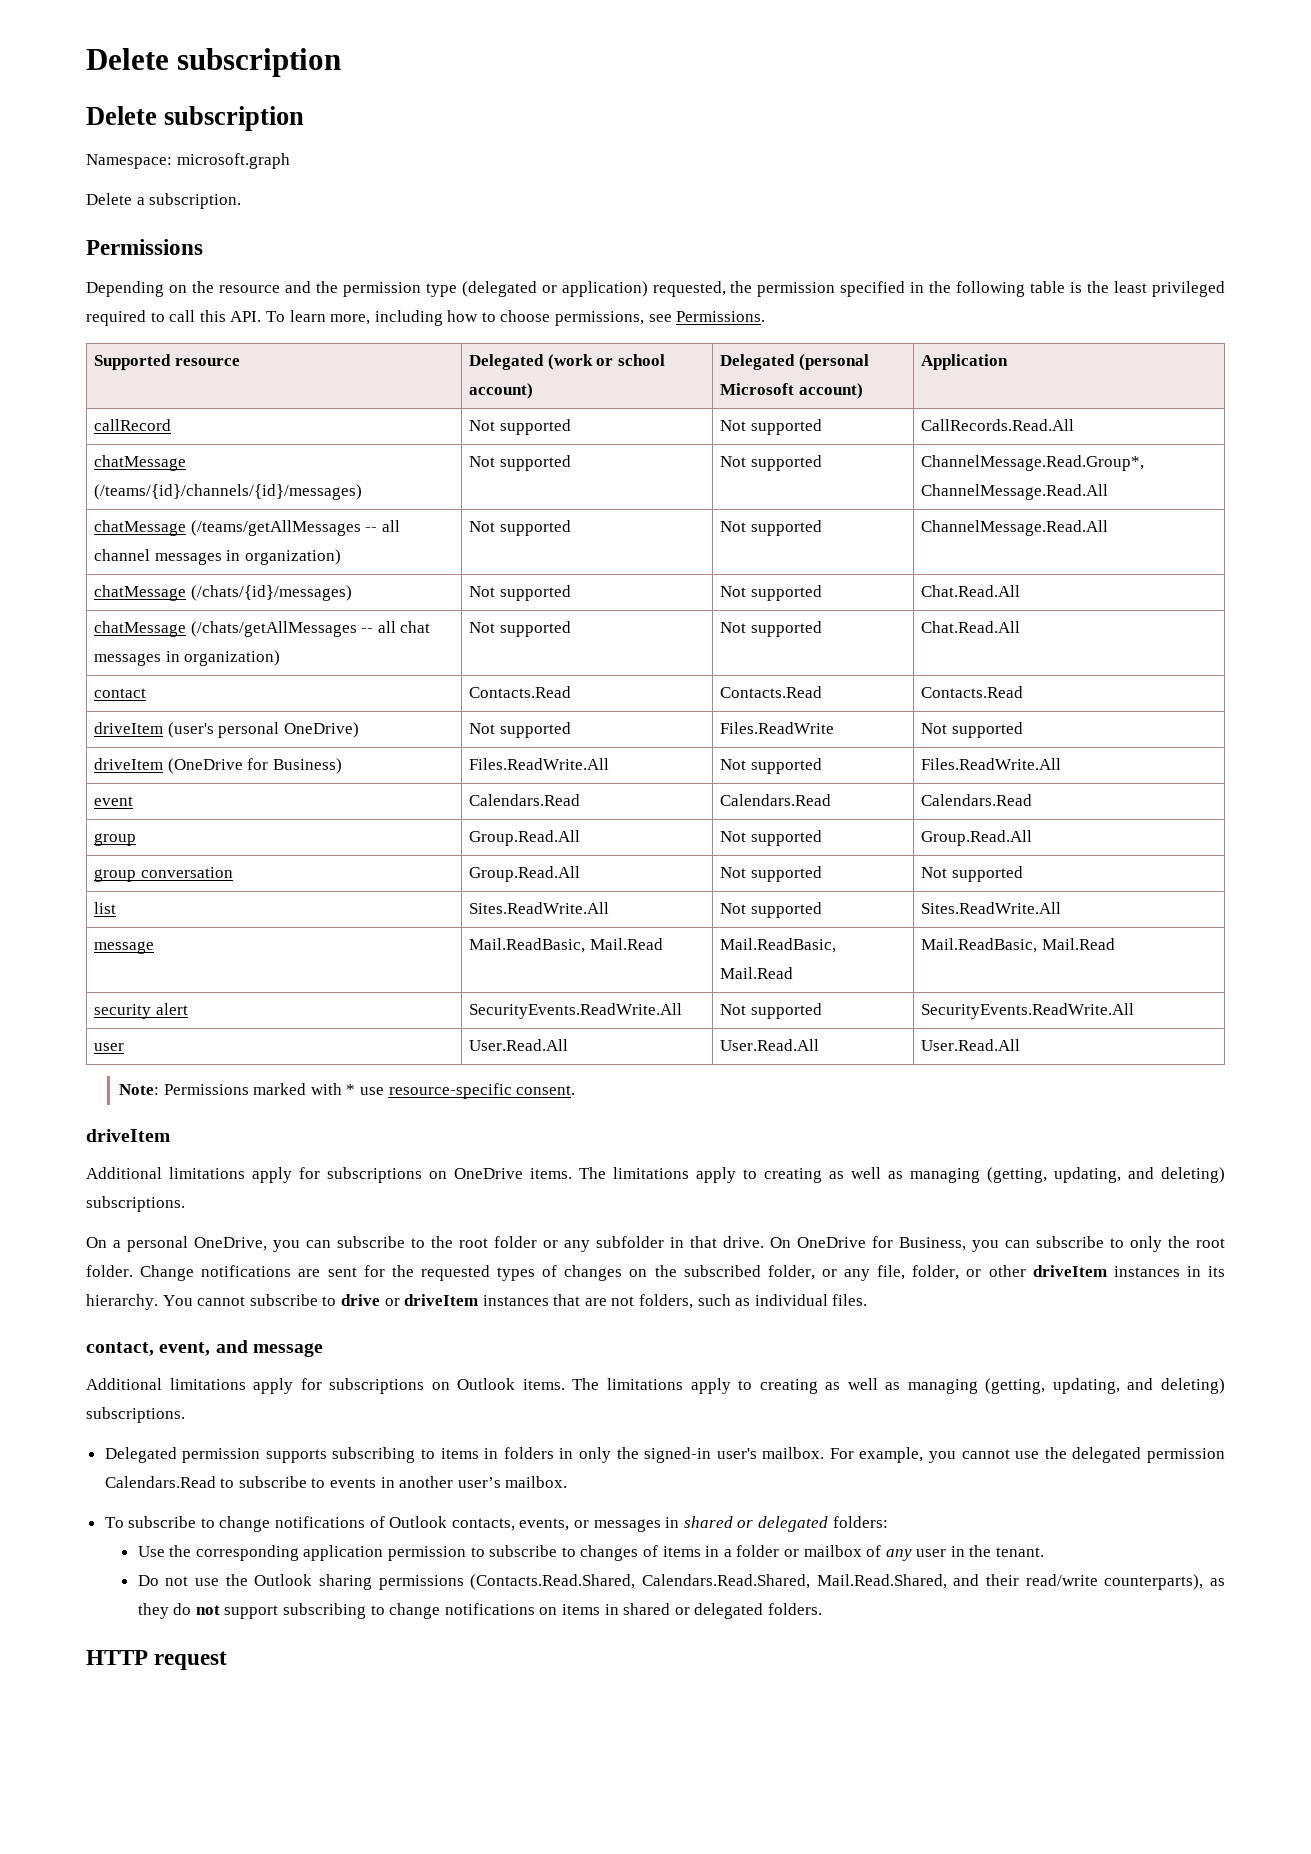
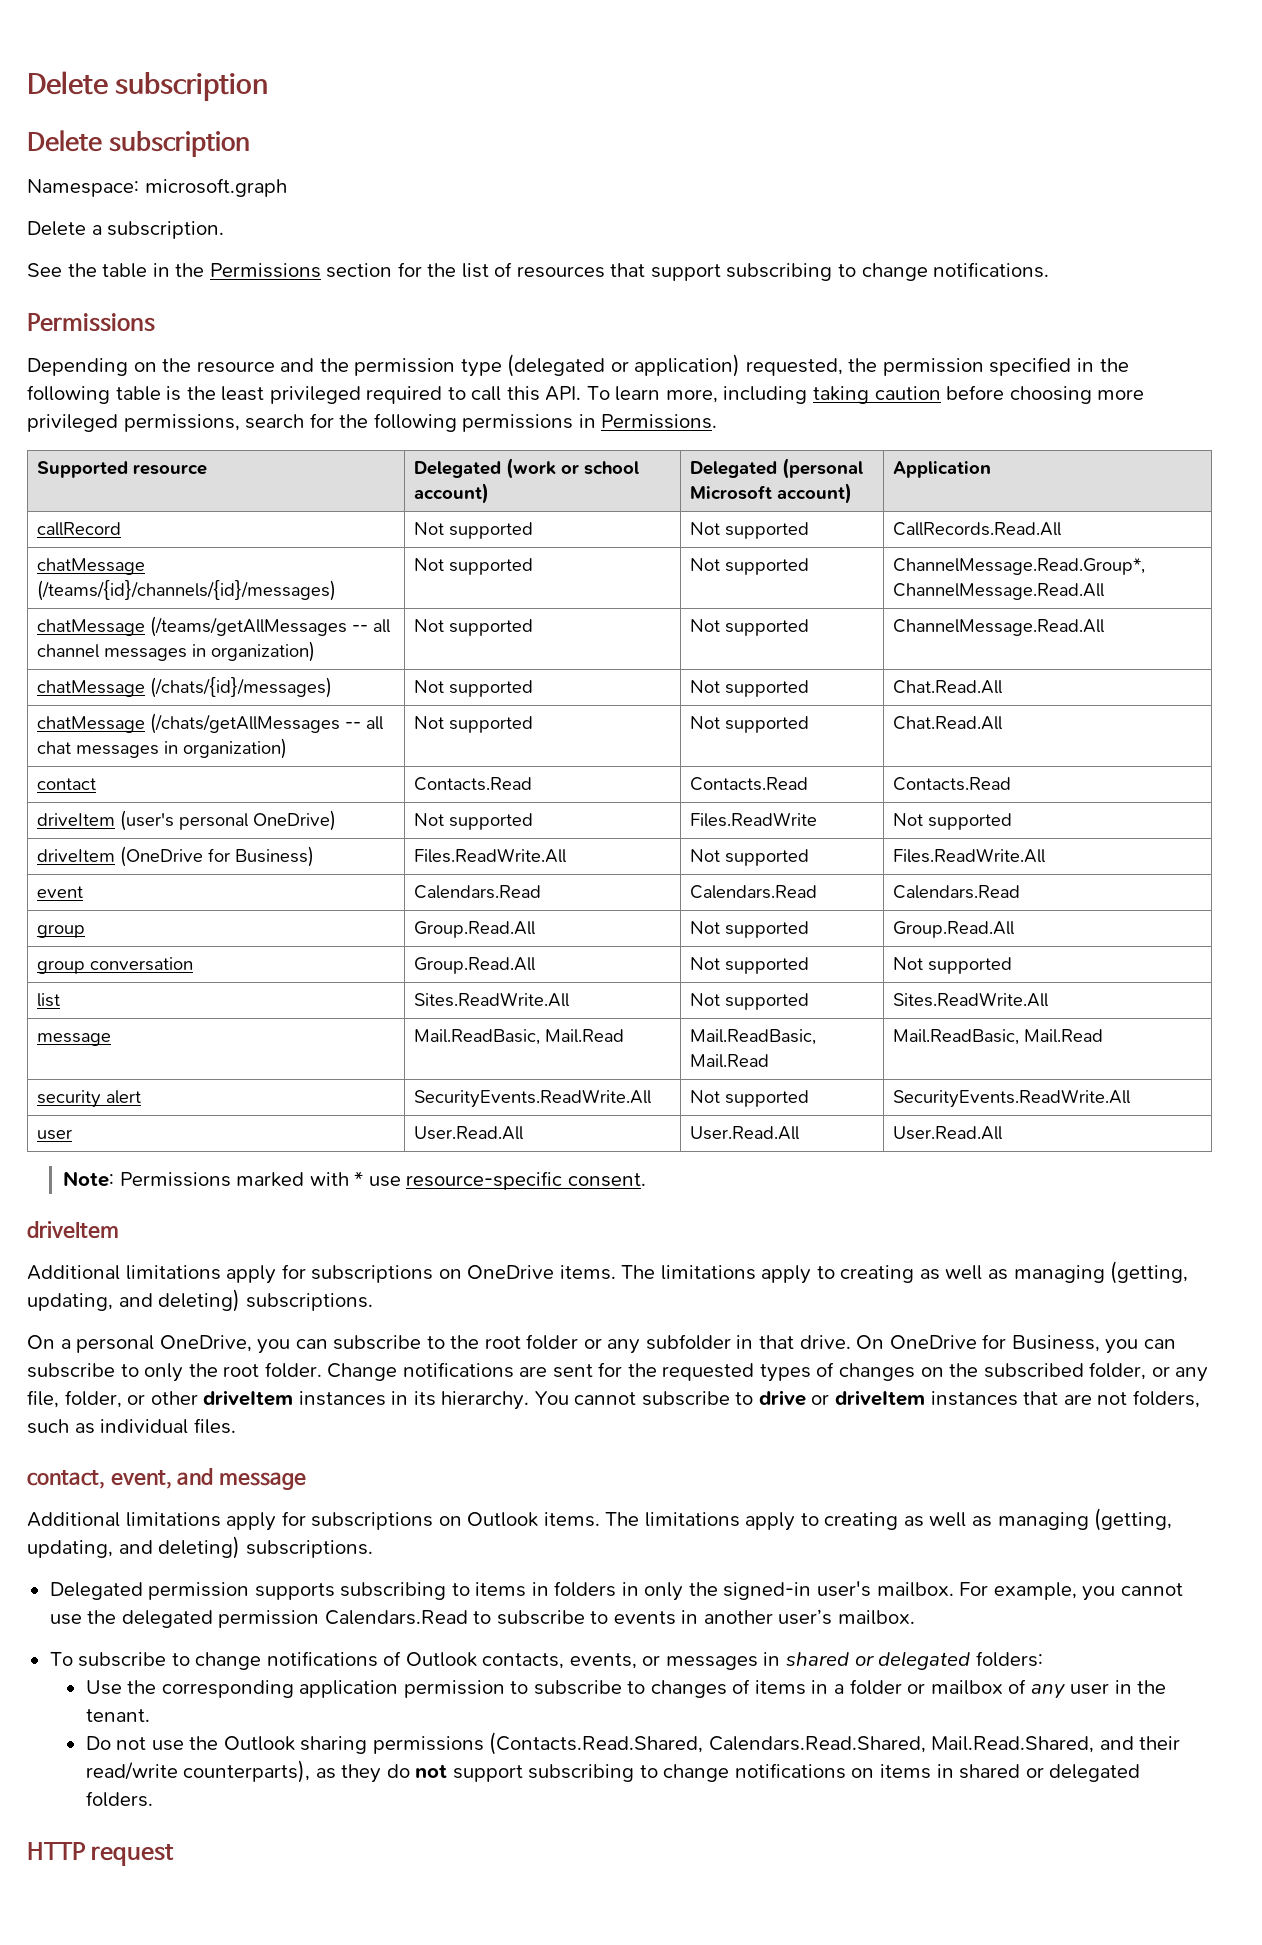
(242, 201) none -> [27,262,1050,281] // See the table in the Permissions section for the list of resources that support subscribing to change notifications.
[447,310,672,326] how to choose permissions, see -> [813,385,1145,404] [27,413,596,432] taking caution before choosing more privileged permissions, search for the following permissions in

